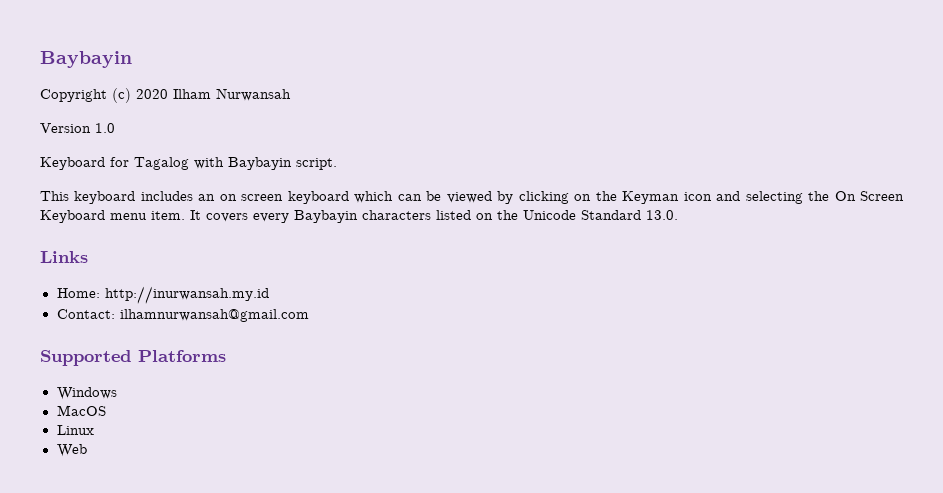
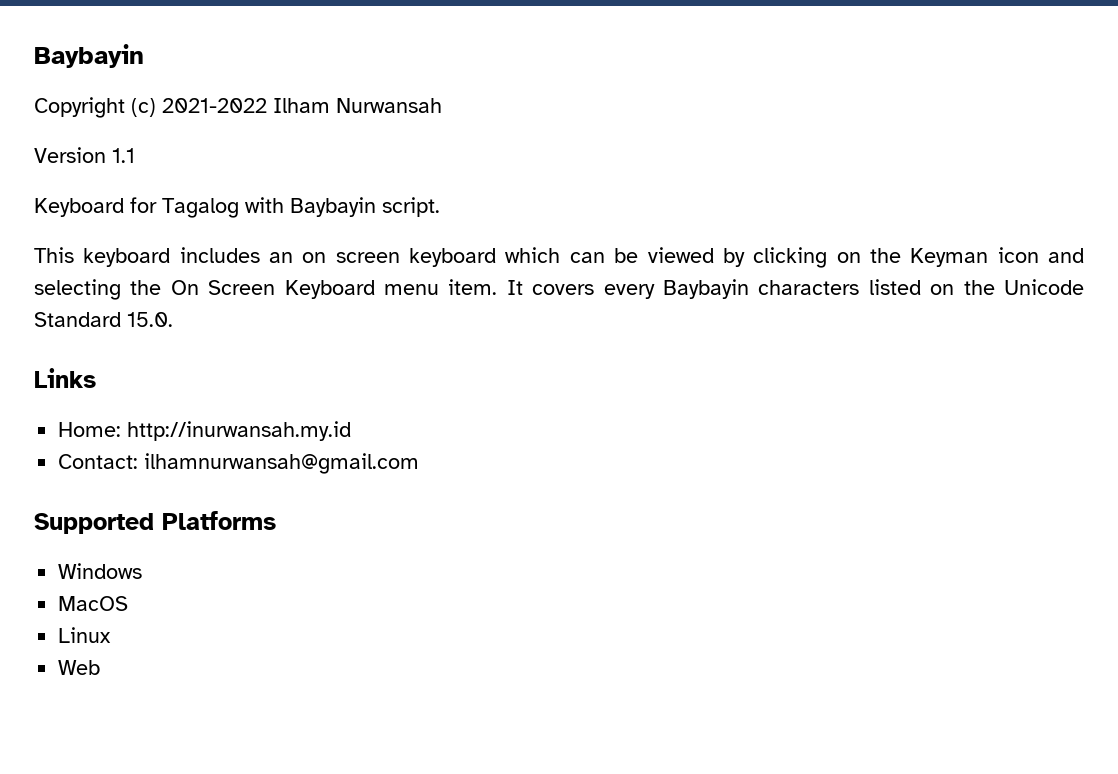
[136,89,168,99] 2020 -> [162,98,267,113] 2021-2022
[95,123,115,133] 1.0 -> [112,148,135,163] 1.1
[646,210,678,220] 13.0. -> [127,312,173,327] 15.0.

